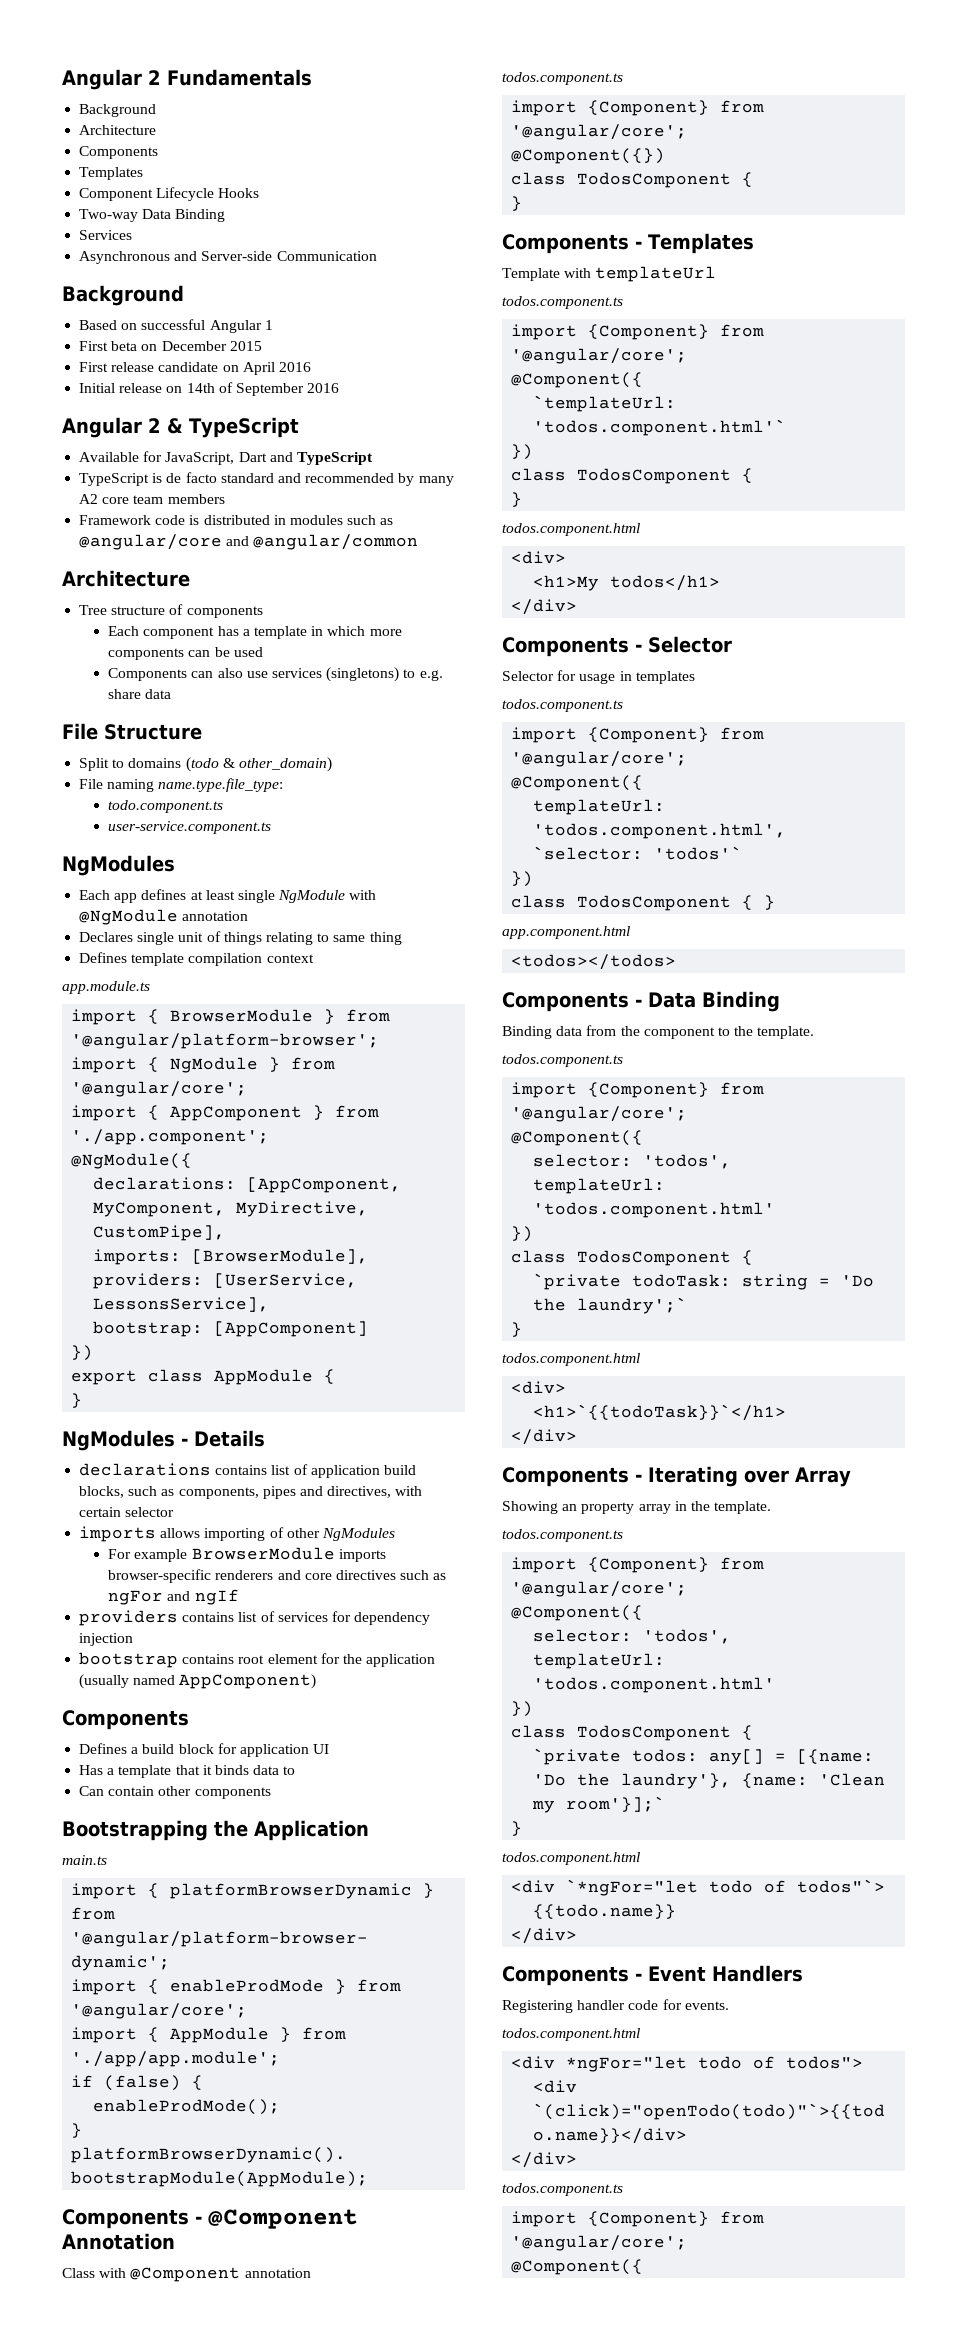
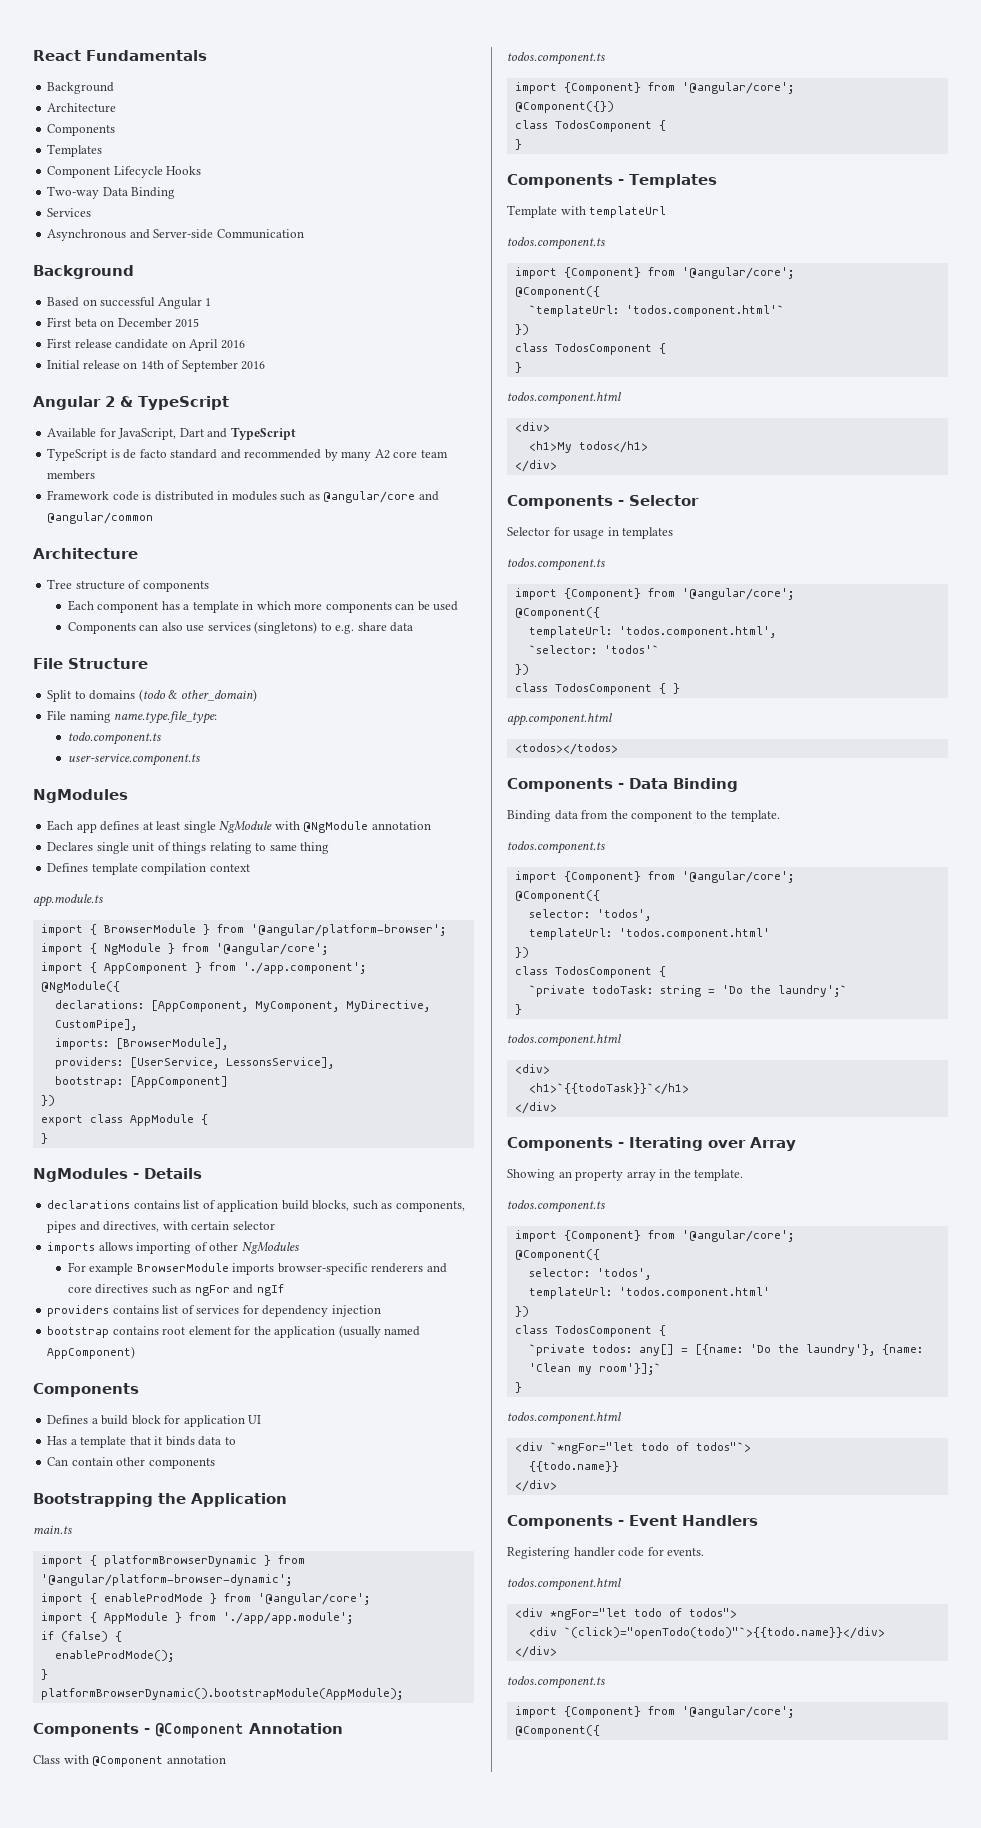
[62,69,161,90] Angular 2 -> [33,50,81,61] React

